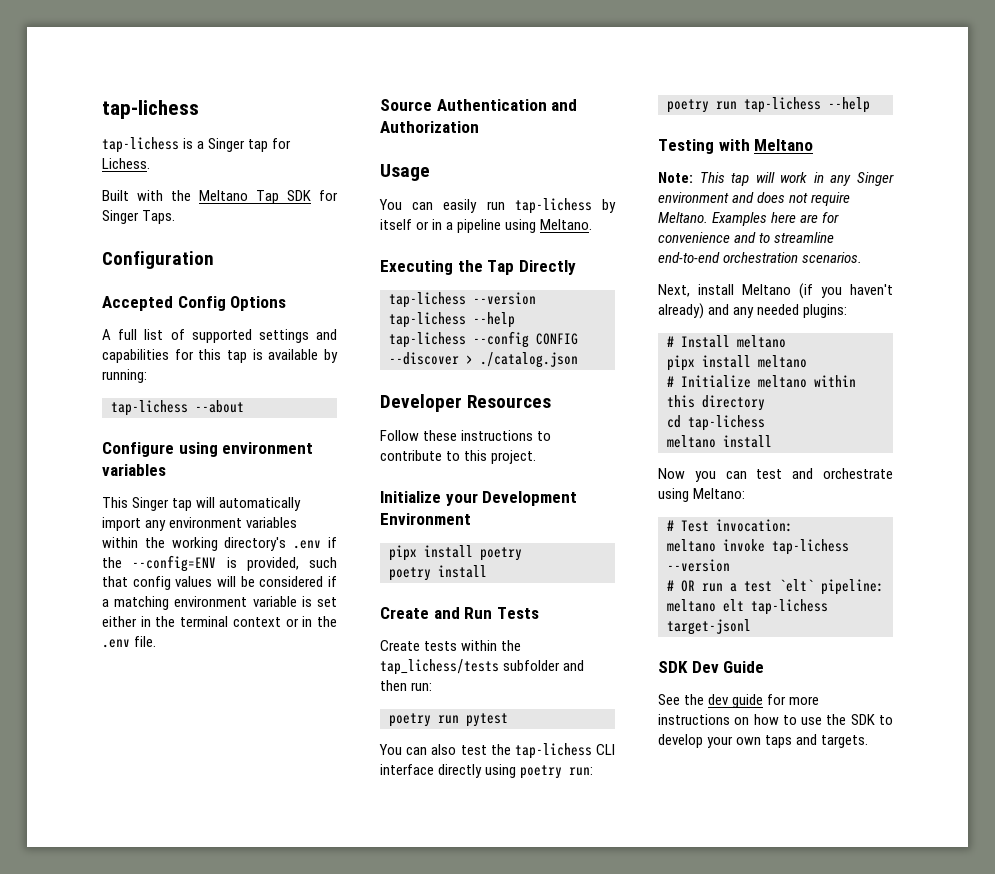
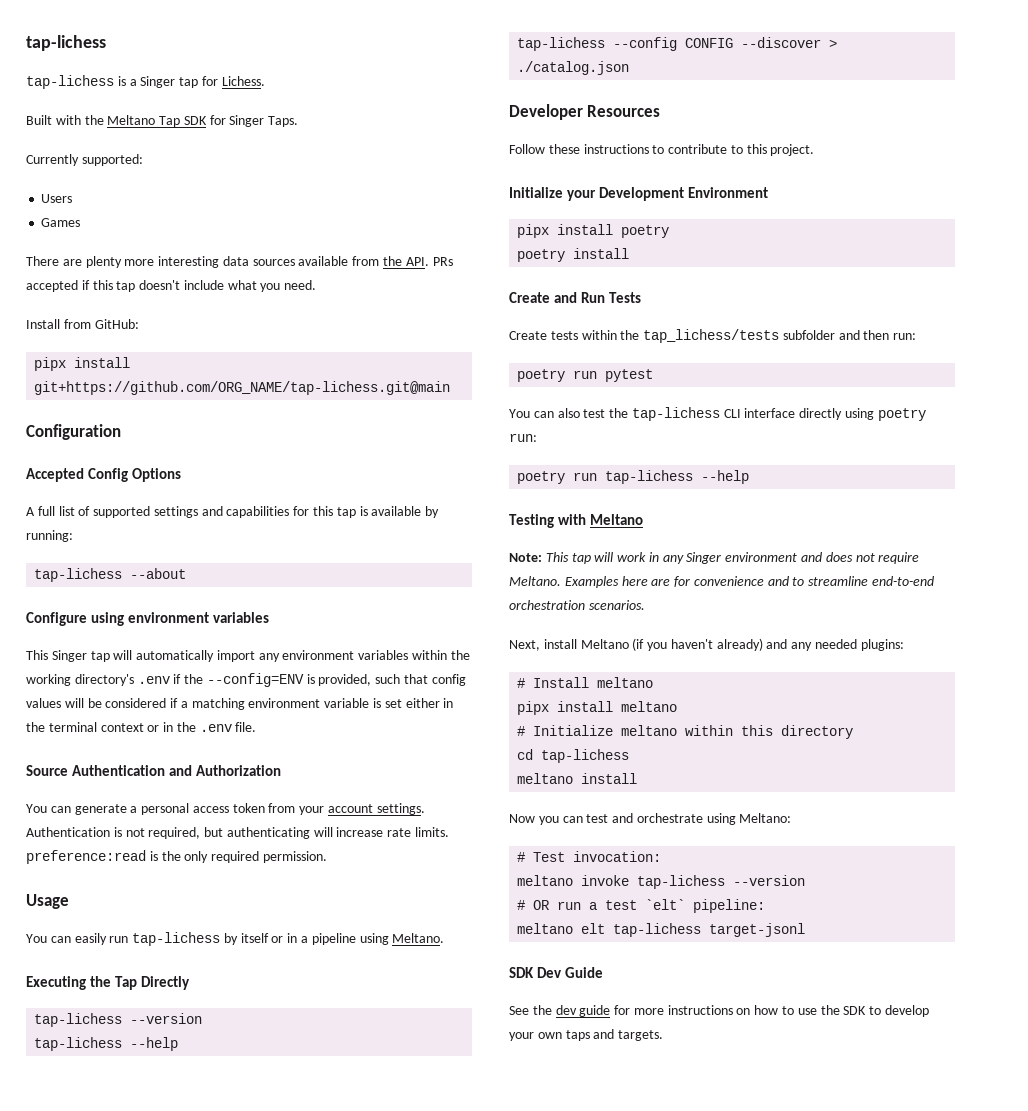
(176, 217) none -> [26,154,143,166] [41,194,73,203] [41,218,81,227] [26,256,453,268] [26,280,317,292] [26,319,139,329] [34,357,131,371] [34,381,451,395] // Currently supported: // Users // Games // There are plenty more interesting data sources available from the API. PRs accepted if this tap doesn't include what you need. // Install from GitHub: // pipx install git+https://github.com/ORG_NAME/tap-lichess.git@main
(479, 127) none -> [26,803,425,815] [26,827,450,839] [26,850,327,864] // You can generate a personal access token from your account settings. Authentication is not required, but authenticating will increase rate limits. preference:read is the only required permission.

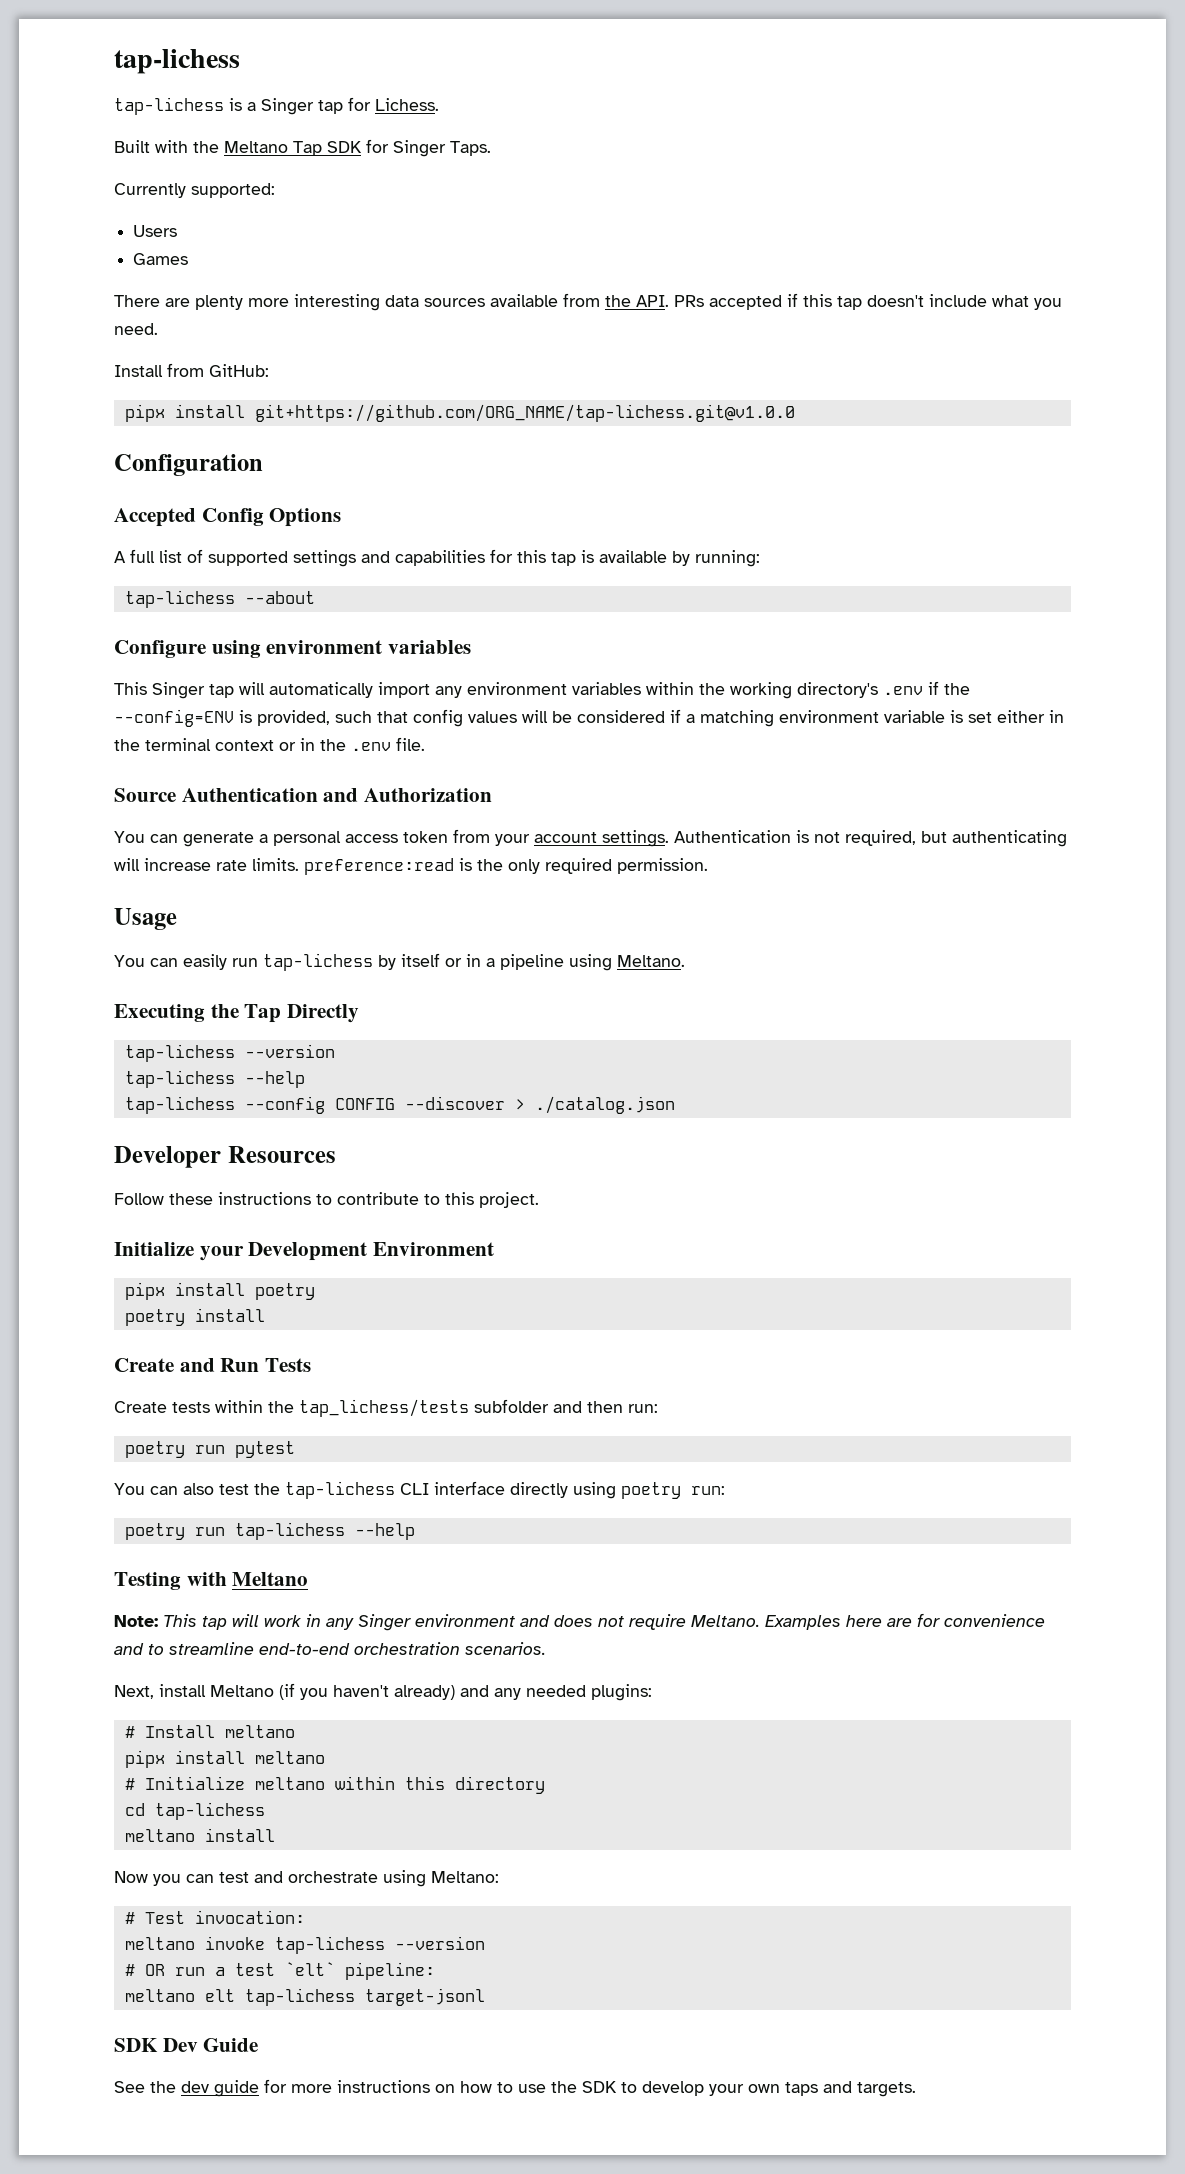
[34,381,451,395] git+https://github.com/ORG_NAME/tap-lichess.git@main -> [254,404,795,422] git+https://github.com/ORG_NAME/tap-lichess.git@v1.0.0

